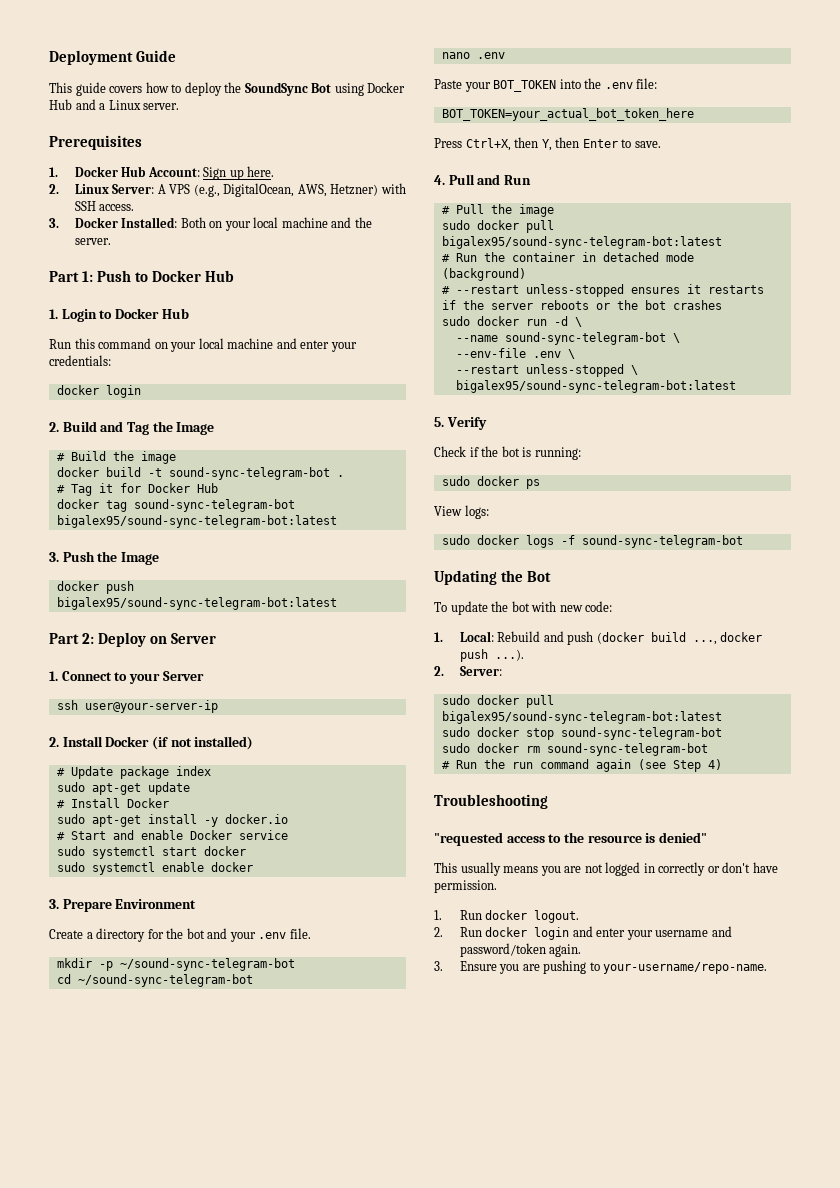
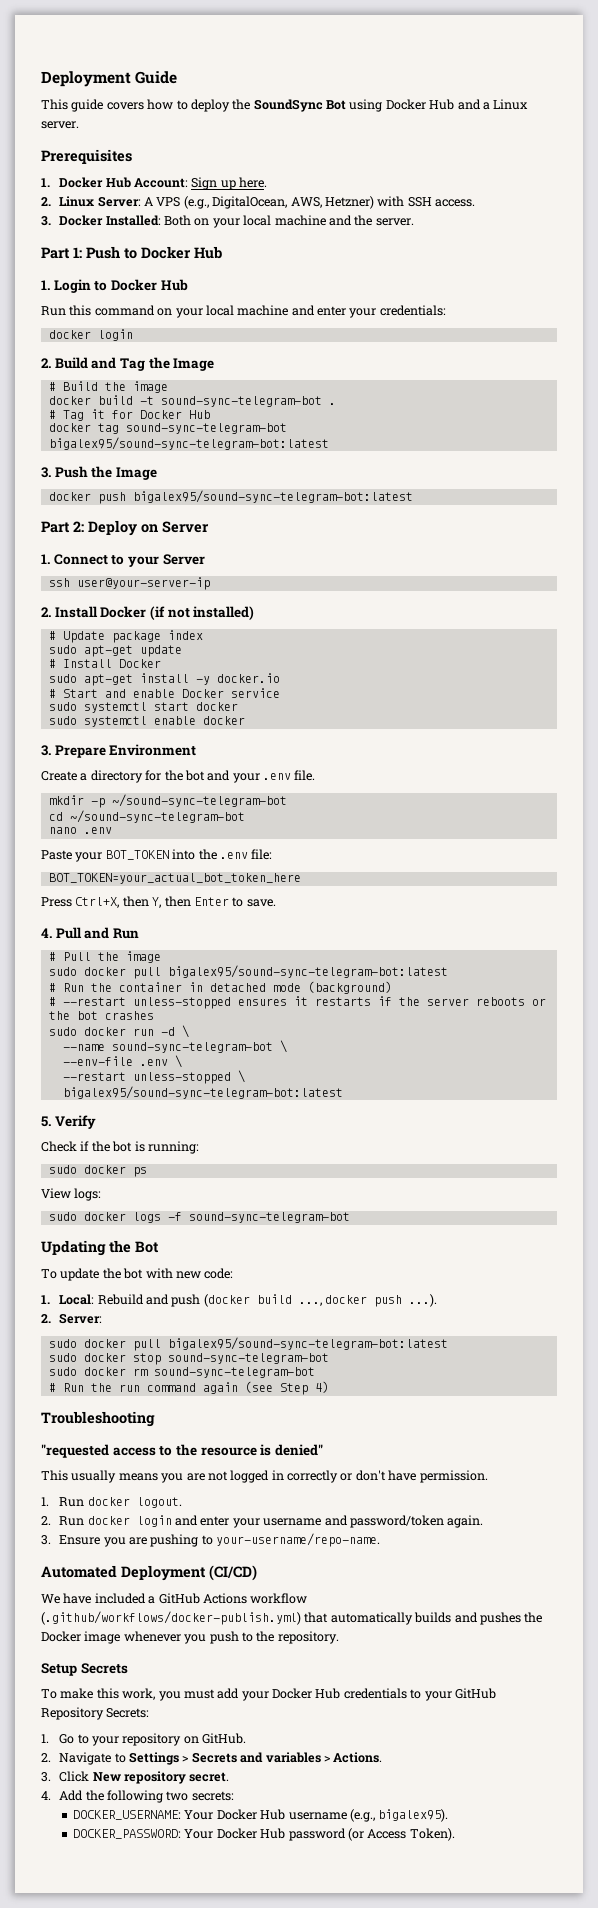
(768, 968) none -> [41,1565,257,1581] [41,1593,308,1604] [41,1611,543,1625] [41,1631,339,1644] [41,1663,128,1676] [41,1688,496,1701] [41,1707,150,1720] [41,1733,247,1746] [41,1752,383,1765] [41,1771,230,1784] [41,1790,234,1803] [72,1809,449,1822] [72,1828,455,1841] // Automated Deployment (CI/CD) // We have included a GitHub Actions workflow (.github/workflows/docker-publish.yml) that automatically builds and pushes the Docker image whenever you push to the repository. // Setup Secrets // To make this work, you must add your Docker Hub credentials to your GitHub Repository Secrets: // 1. Go to your repository on GitHub. // 2. Navigate to Settings > Secrets and variables > Actions. // 3. Click New repository secret. // 4. Add the following two secrets: // DOCKER_USERNAME: Your Docker Hub username (e.g., bigalex95). // DOCKER_PASSWORD: Your Docker Hub password (or Access Token).

